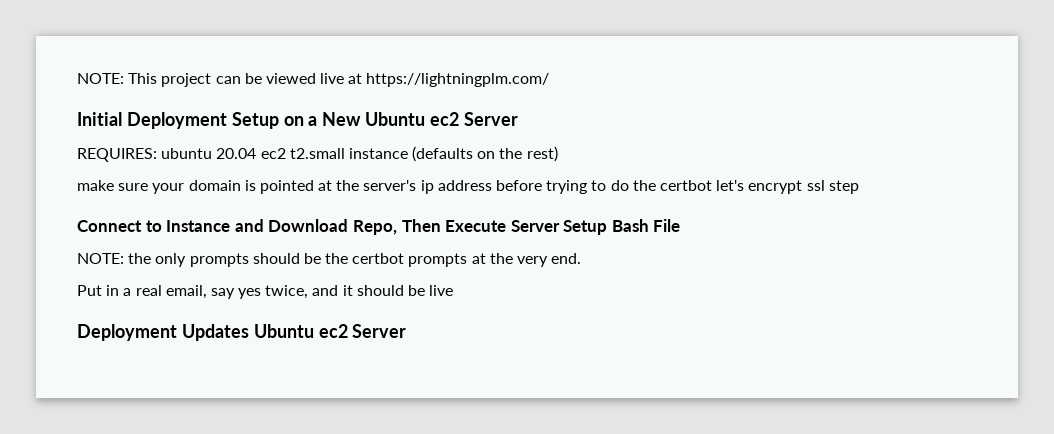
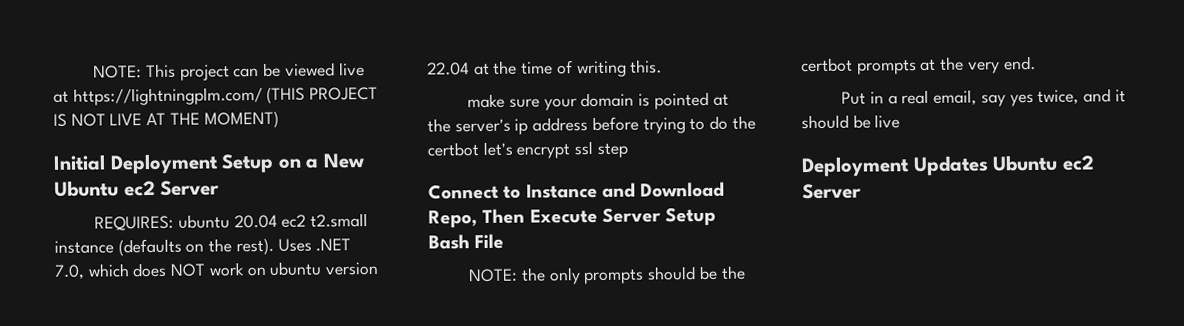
(550, 80) none -> [266,86,379,104] [53,110,279,129] (THIS PROJECT IS NOT LIVE AT THE MOMENT)
[526,146,558,162] rest) -> [235,237,352,256] [54,261,380,280] [427,59,663,78] rest). Uses .NET 7.0, which does NOT work on ubuntu version 22.04 at the time of writing this.

